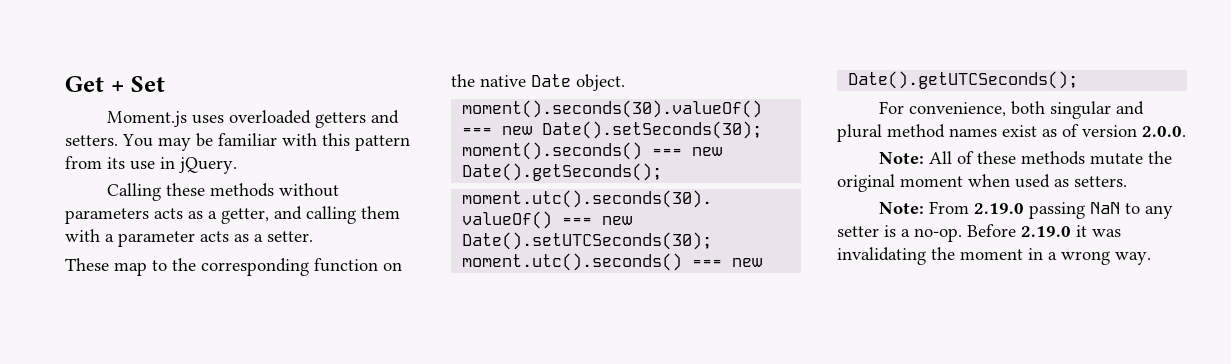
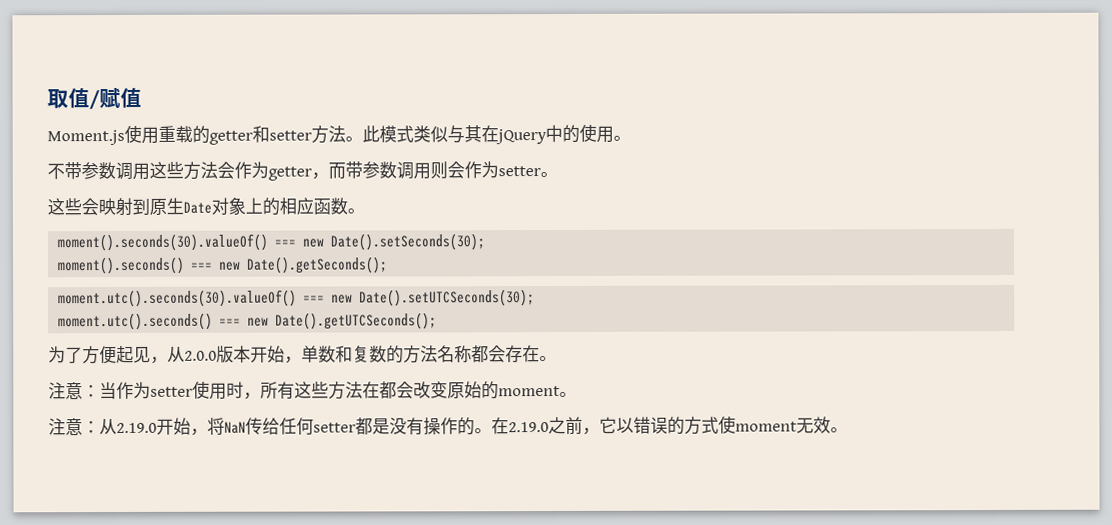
[65,76,165,92] [107,110,400,128] [65,133,410,151] [65,156,237,174] [107,183,340,201] [65,206,400,224] [65,229,313,247] [65,258,402,276] [451,74,625,91] Get + Set // Moment.js uses overloaded getters and setters. You may be familiar with this pattern from its use in jQuery. // Calling these methods without parameters acts as a getter, and calling them with a parameter acts as a setter. // These map to the corresponding function on the native Date object. -> [47,87,142,110] [47,123,631,146] [47,161,558,181] [47,197,365,216] 取值/赋值 // Moment.js使用重载的getter和setter方法。此模式类似与其在jQuery中的使用。 // 不带参数调用这些方法会作为getter，而带参数调用则会作为setter。 // 这些会映射到原生Date对象上的相应函数。
[879,101,1145,119] [837,124,1186,142] [879,151,1173,165] [837,174,1127,192] [879,201,1174,219] [837,224,1121,242] [837,247,1151,265] For convenience, both singular and plural method names exist as of version 2.0.0. // Note: All of these methods mutate the original moment when used as setters. // Note: From 2.19.0 passing NaN to any setter is a no-op. Before 2.19.0 it was invalidating the moment in a wrong way. -> [48,345,557,365] [48,380,577,400] [48,415,848,436] 为了方便起见，从2.0.0版本开始，单数和复数的方法名称都会存在。 // 注意：当作为setter使用时，所有这些方法在都会改变原始的moment。 // 注意：从2.19.0开始，将NaN传给任何setter都是没有操作的。在2.19.0之前，它以错误的方式使moment无效。

